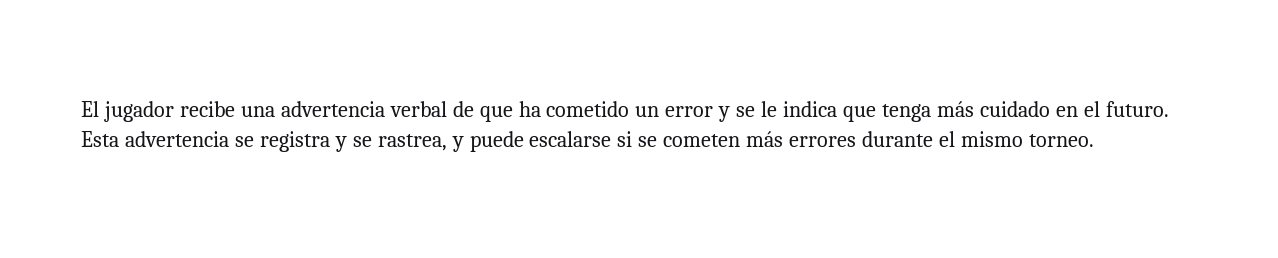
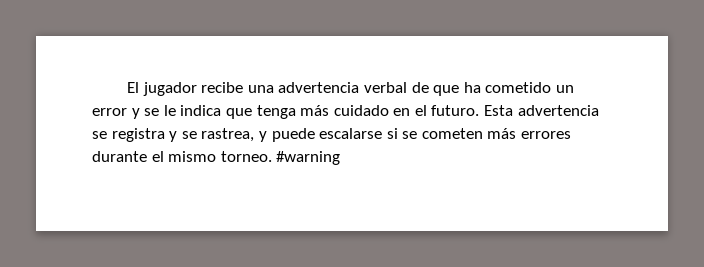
(1094, 140) none -> [276,151,341,165] #warning

